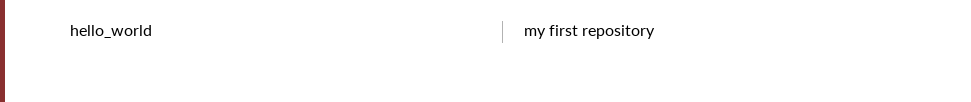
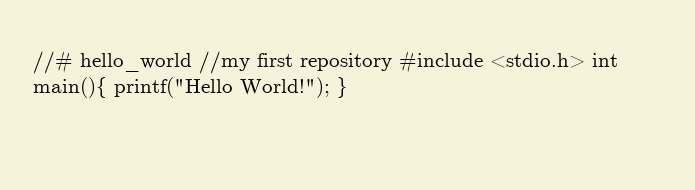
(70, 31) none -> [33,50,73,74] //#
[524,28,546,39] // my -> [199,51,250,74] //my
(656, 32) none -> [399,50,618,73] [33,77,348,98] #include <stdio.h> int main(){ printf("Hello World!"); }

